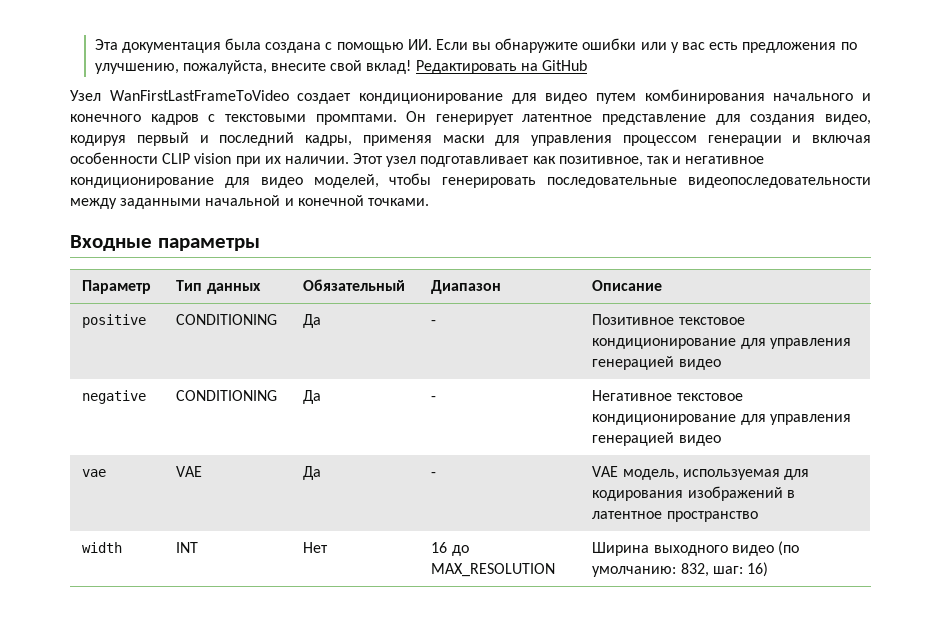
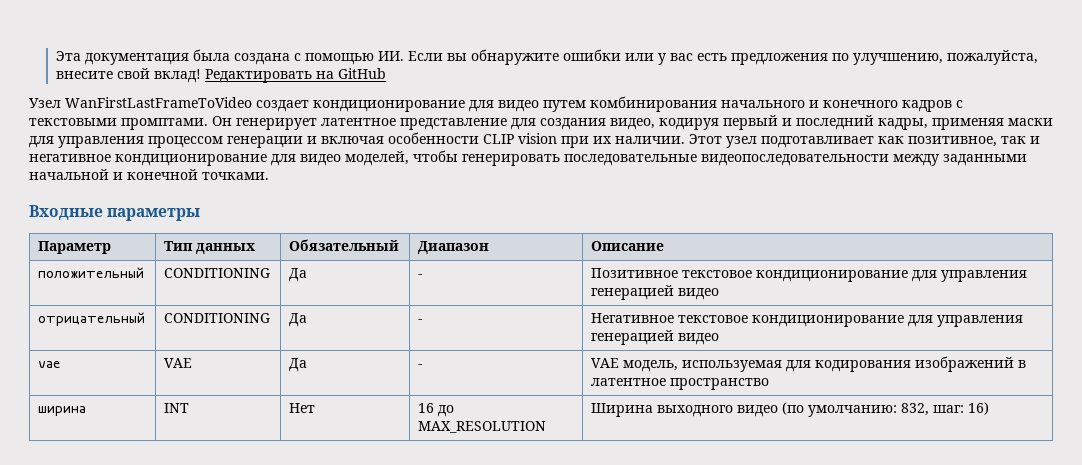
[82,314,147,328] positive -> [38,267,145,279] положительный
[82,390,147,404] negative -> [38,312,146,326] отрицательный
[82,542,123,553] width -> [38,406,87,416] ширина

